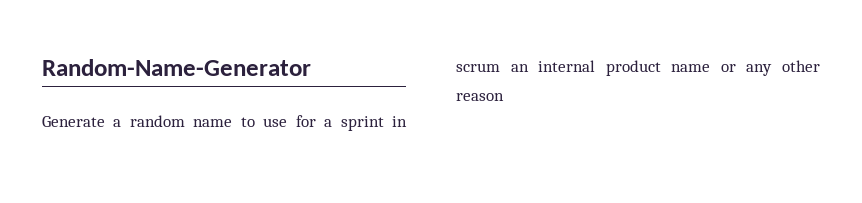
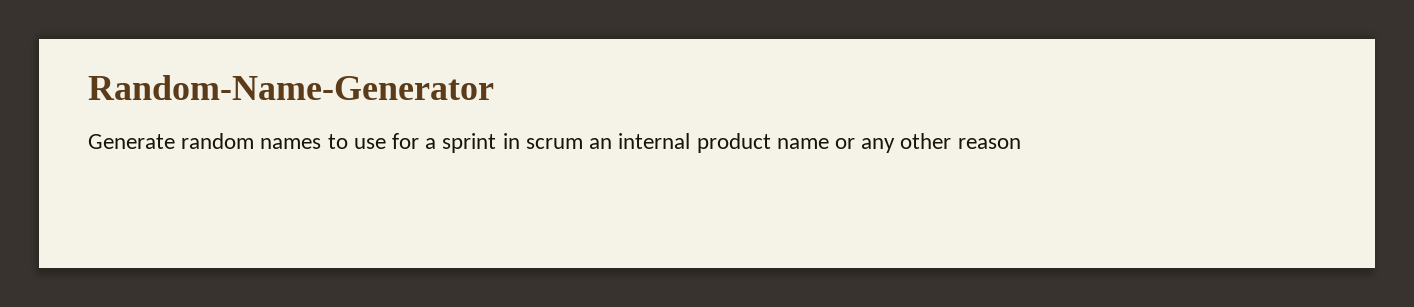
[113,115,233,127] a random name -> [181,133,322,149] random names

